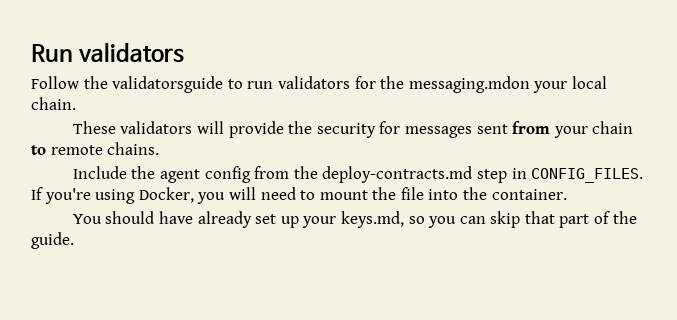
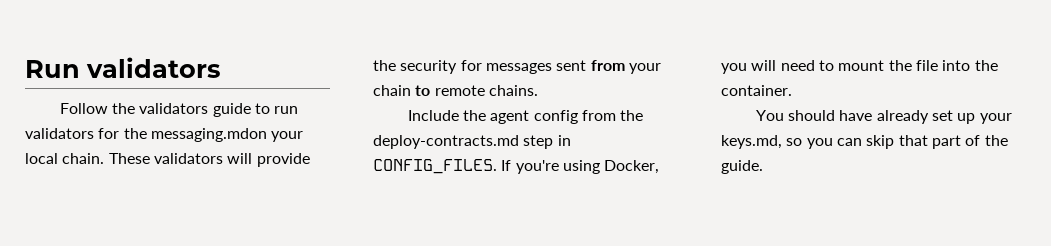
[112,76,224,93] validatorsguide -> [139,103,251,117] validators guide
(76, 103) // -> (105, 158) none

